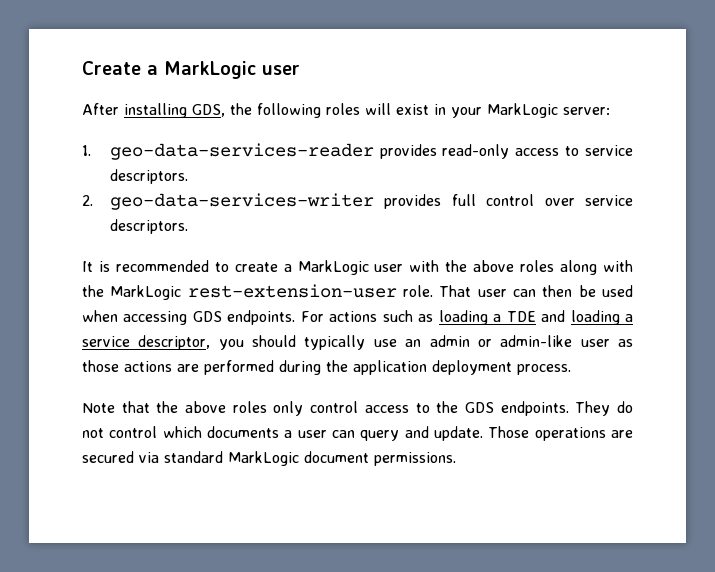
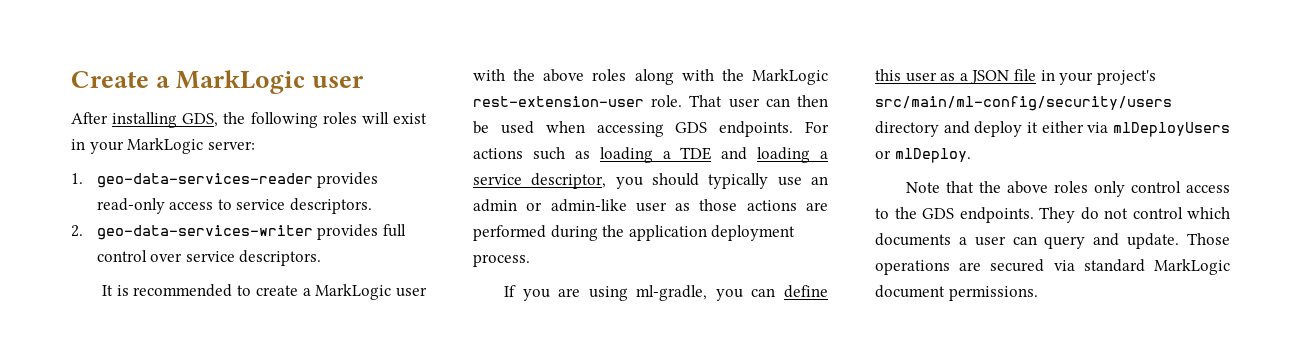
(571, 369) none -> [504,285,828,301] [875,69,1156,85] [875,96,1172,111] [875,121,1230,137] [875,148,971,163] // If you are using ml-gradle, you can define this user as a JSON file in your project's src/main/ml-config/security/users directory and deploy it either via mlDeployUsers or mlDeploy.

